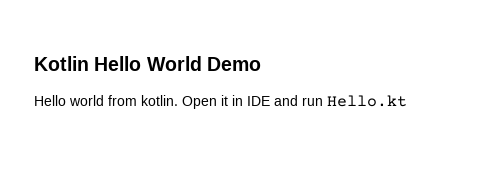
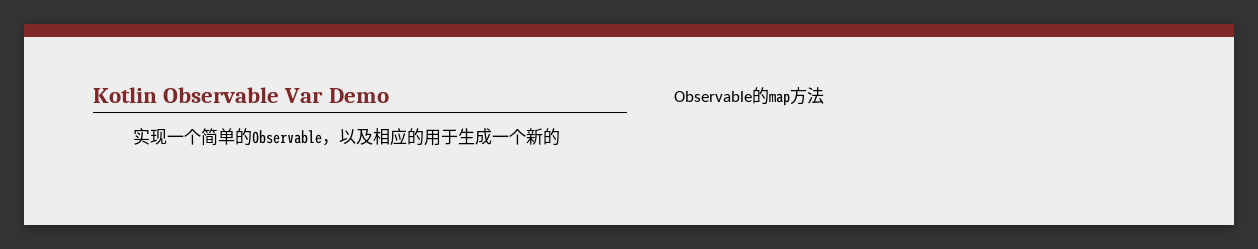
[94,56,202,71] Hello World -> [163,87,324,103] Observable Var
[34,95,407,109] Hello world from kotlin. Open it in IDE and run Hello.kt -> [133,128,561,146] [674,87,824,106] 实现一个简单的Observable，以及相应的用于生成一个新的Observable的map方法

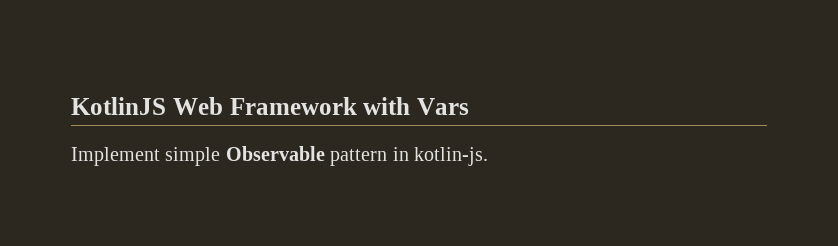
[93,87,389,103] [133,128,561,146] [674,87,824,106] Kotlin Observable Var Demo // 实现一个简单的Observable，以及相应的用于生成一个新的Observable的map方法 -> [71,97,469,115] [71,146,488,166] KotlinJS Web Framework with Vars // Implement simple Observable pattern in kotlin-js.

